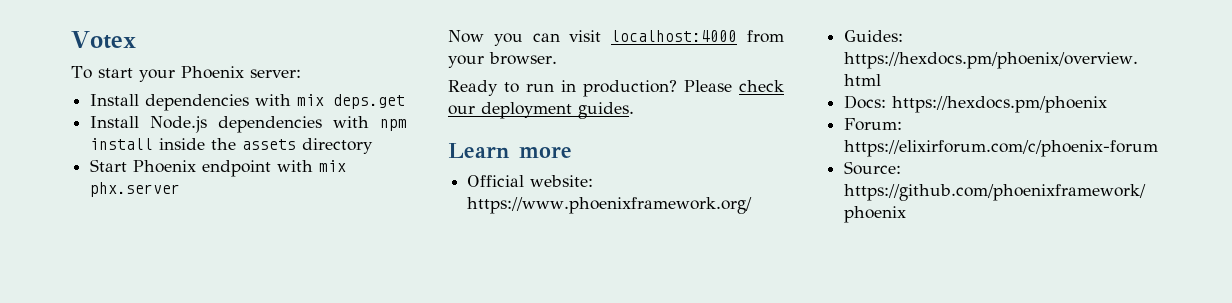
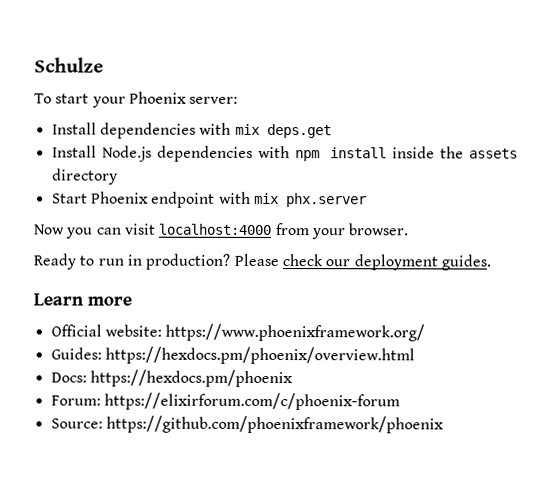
[71,31,136,49] Votex -> [34,57,104,73] Schulze

